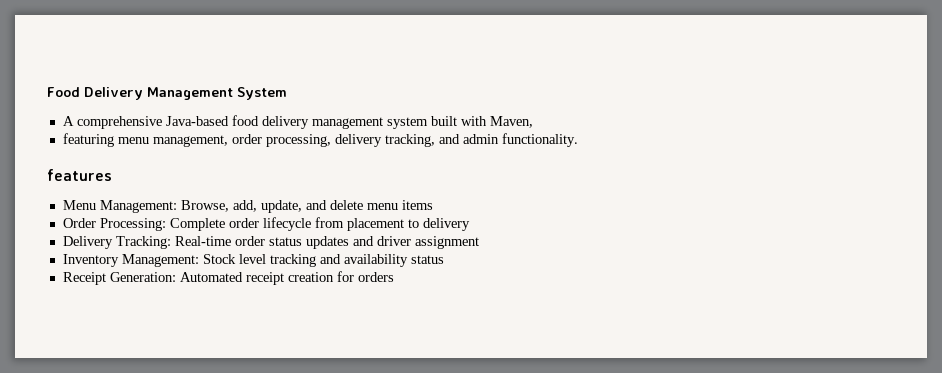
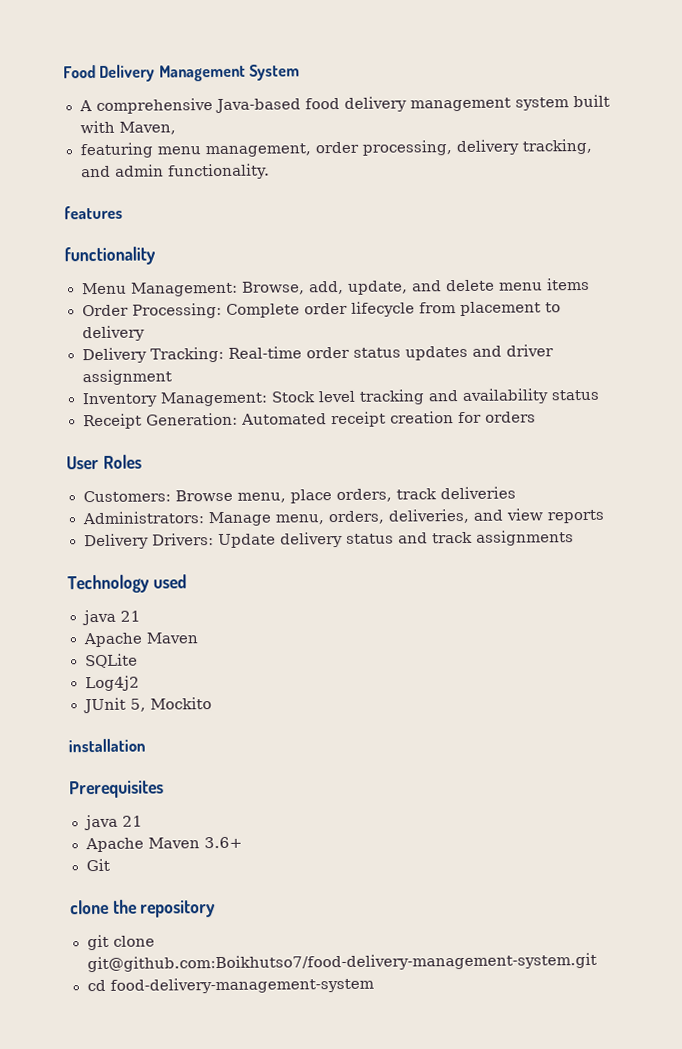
(112, 175) none -> [64,246,156,266] // functionality
(394, 277) none -> [66,454,142,470] [82,486,516,504] [81,508,604,527] [83,530,574,550] [67,574,187,594] [81,609,141,626] [82,632,198,648] [84,653,138,669] [84,675,140,692] [82,697,212,714] [68,738,146,753] [69,780,164,799] [83,814,143,831] [84,836,243,853] [85,858,110,872] [70,899,217,918] [86,934,155,951] [86,952,597,973] [86,976,374,994] // User Roles // Customers: Browse menu, place orders, track deliveries // Administrators: Manage menu, orders, deliveries, and view reports // Delivery Drivers: Update delivery status and track assignments // Technology used // java 21 // Apache Maven // SQLite // Log4j2 // JUnit 5, Mockito // installation // Prerequisites // java 21 // Apache Maven 3.6+ // Git // clone the repository // git clone git@github.com:Boikhutso7/food-delivery-management-system.git // cd food-delivery-management-system

